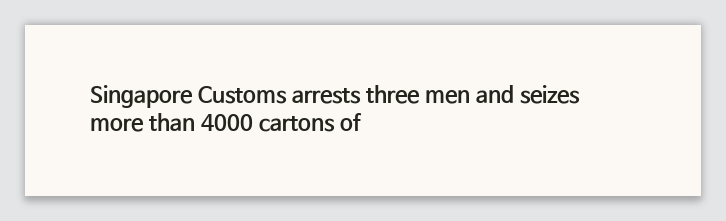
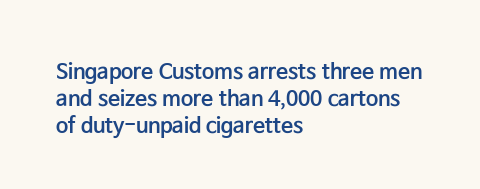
[200,114,253,131] 4000 -> [268,90,323,110] 4,000
(362, 122) none -> [80,116,304,139] duty-unpaid cigarettes

